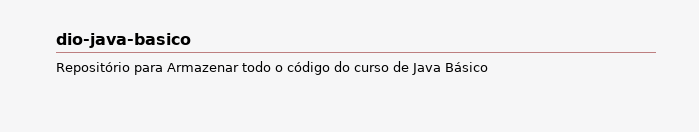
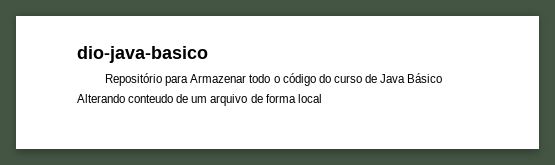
(488, 67) none -> [77,94,322,106] Alterando conteudo de um arquivo de forma local

